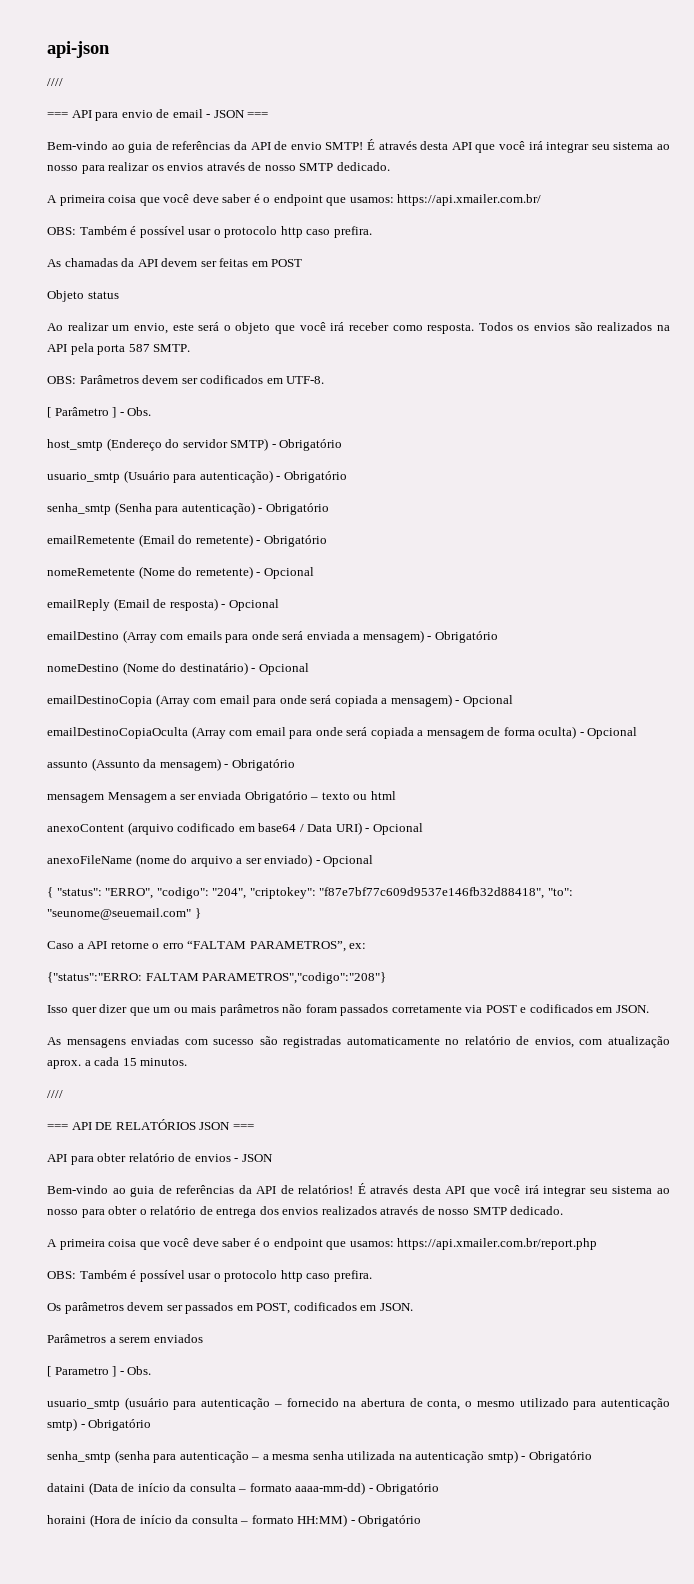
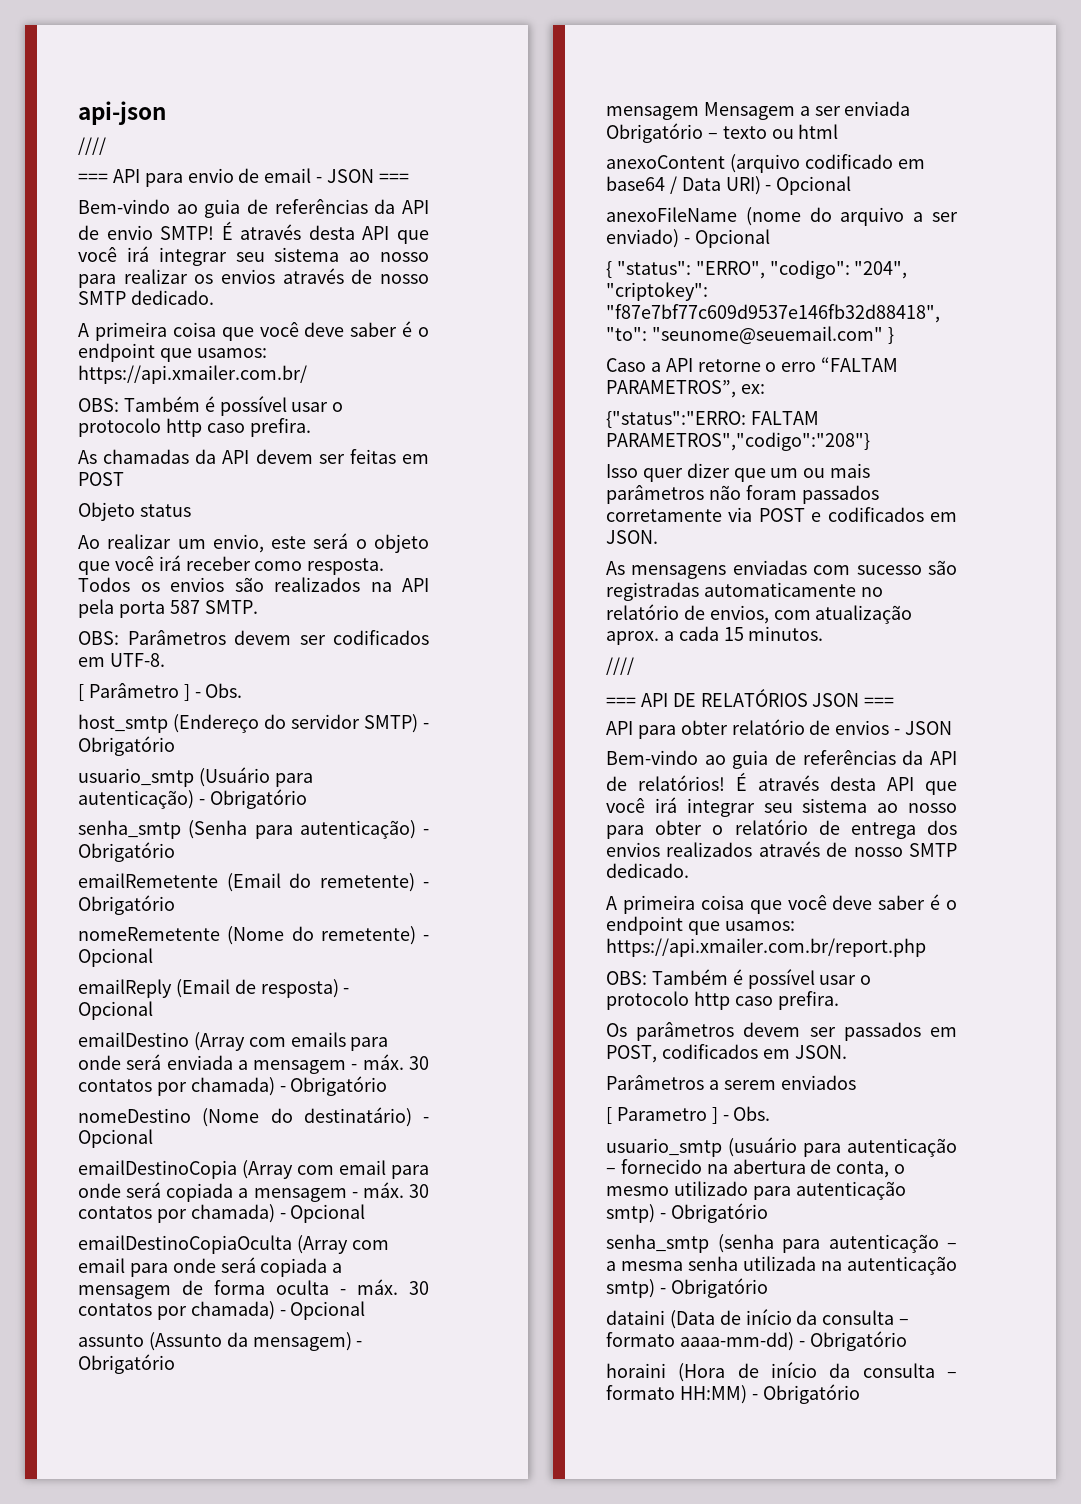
[362,630,424,643] mensagem) -> [253,1054,429,1074] [78,1077,275,1096] mensagem - máx. 30 contatos por chamada)
[390,694,452,707] mensagem) -> [253,1182,430,1202] [78,1204,275,1223] mensagem - máx. 30 contatos por chamada)
[538,726,577,739] oculta) -> [276,1279,429,1295] [78,1301,275,1320] oculta - máx. 30 contatos por chamada)

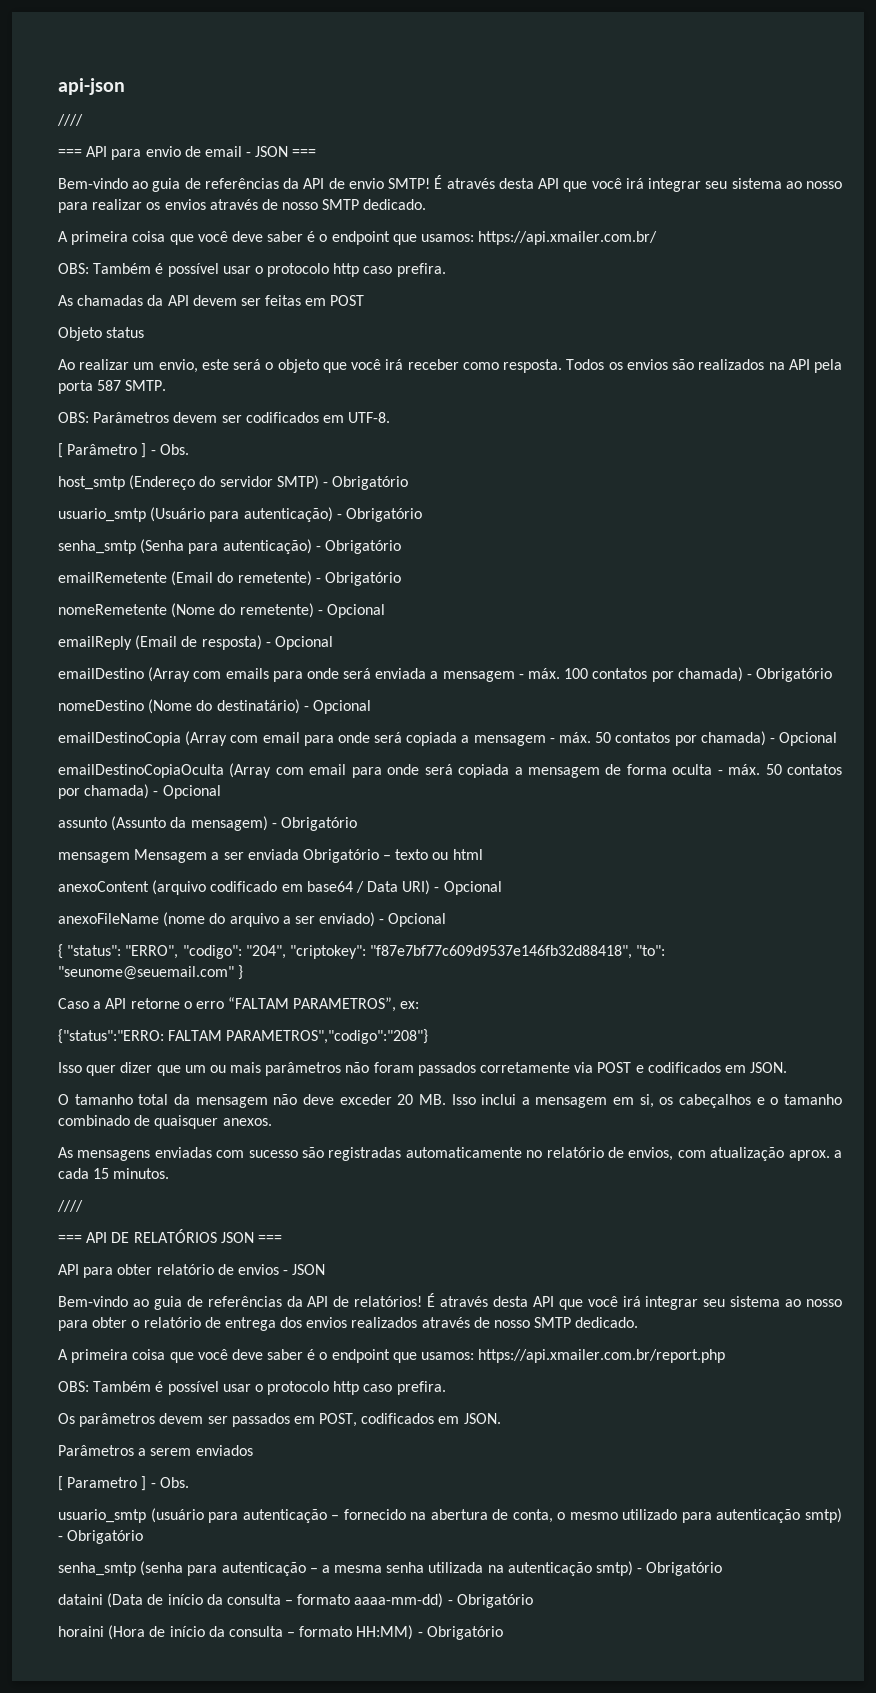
[408,1056,429,1070] 30 -> [564,668,589,679] 100
[409,1184,430,1198] 30 -> [595,732,612,743] 50
[409,1281,429,1295] 30 -> [765,764,782,775] 50
(658, 537) none -> [58,1094,842,1108] [58,1115,272,1129] // O tamanho total da mensagem não deve exceder 20 MB. Isso inclui a mensagem em si, os cabeçalhos e o tamanho combinado de quaisquer anexos.

